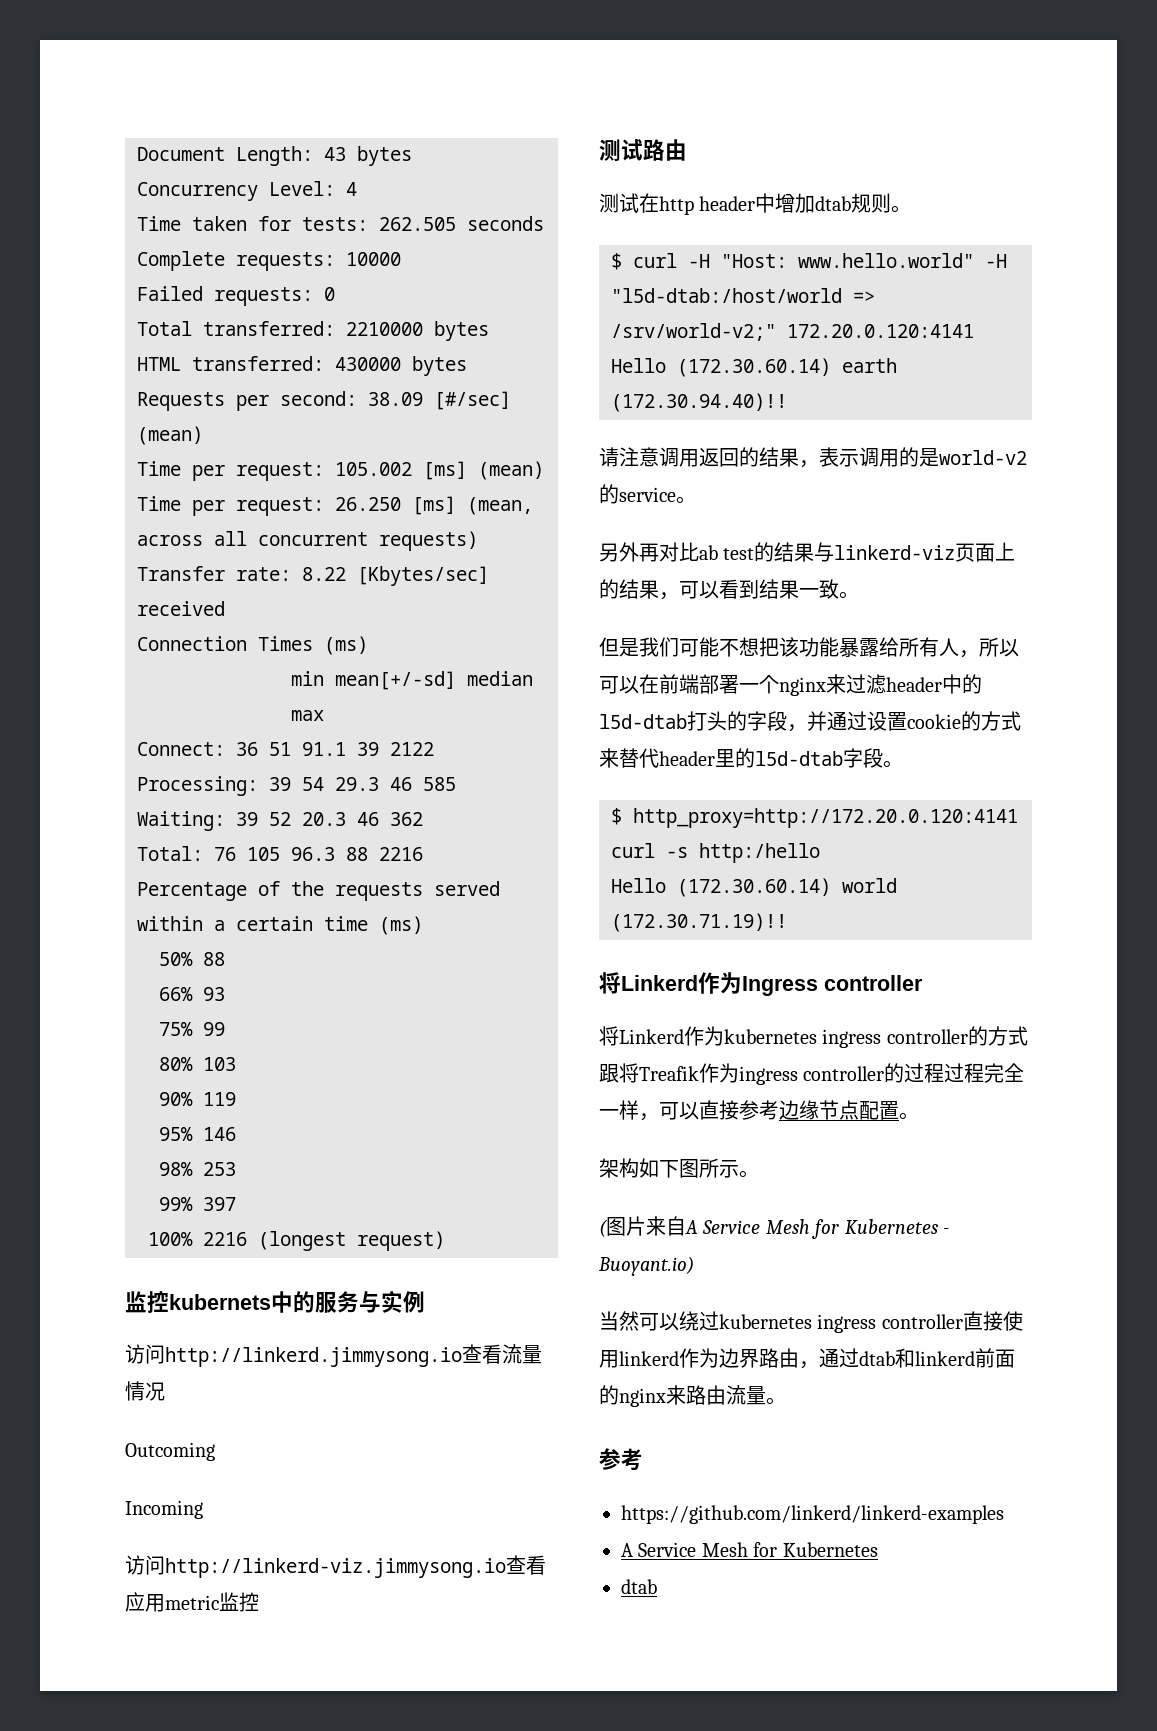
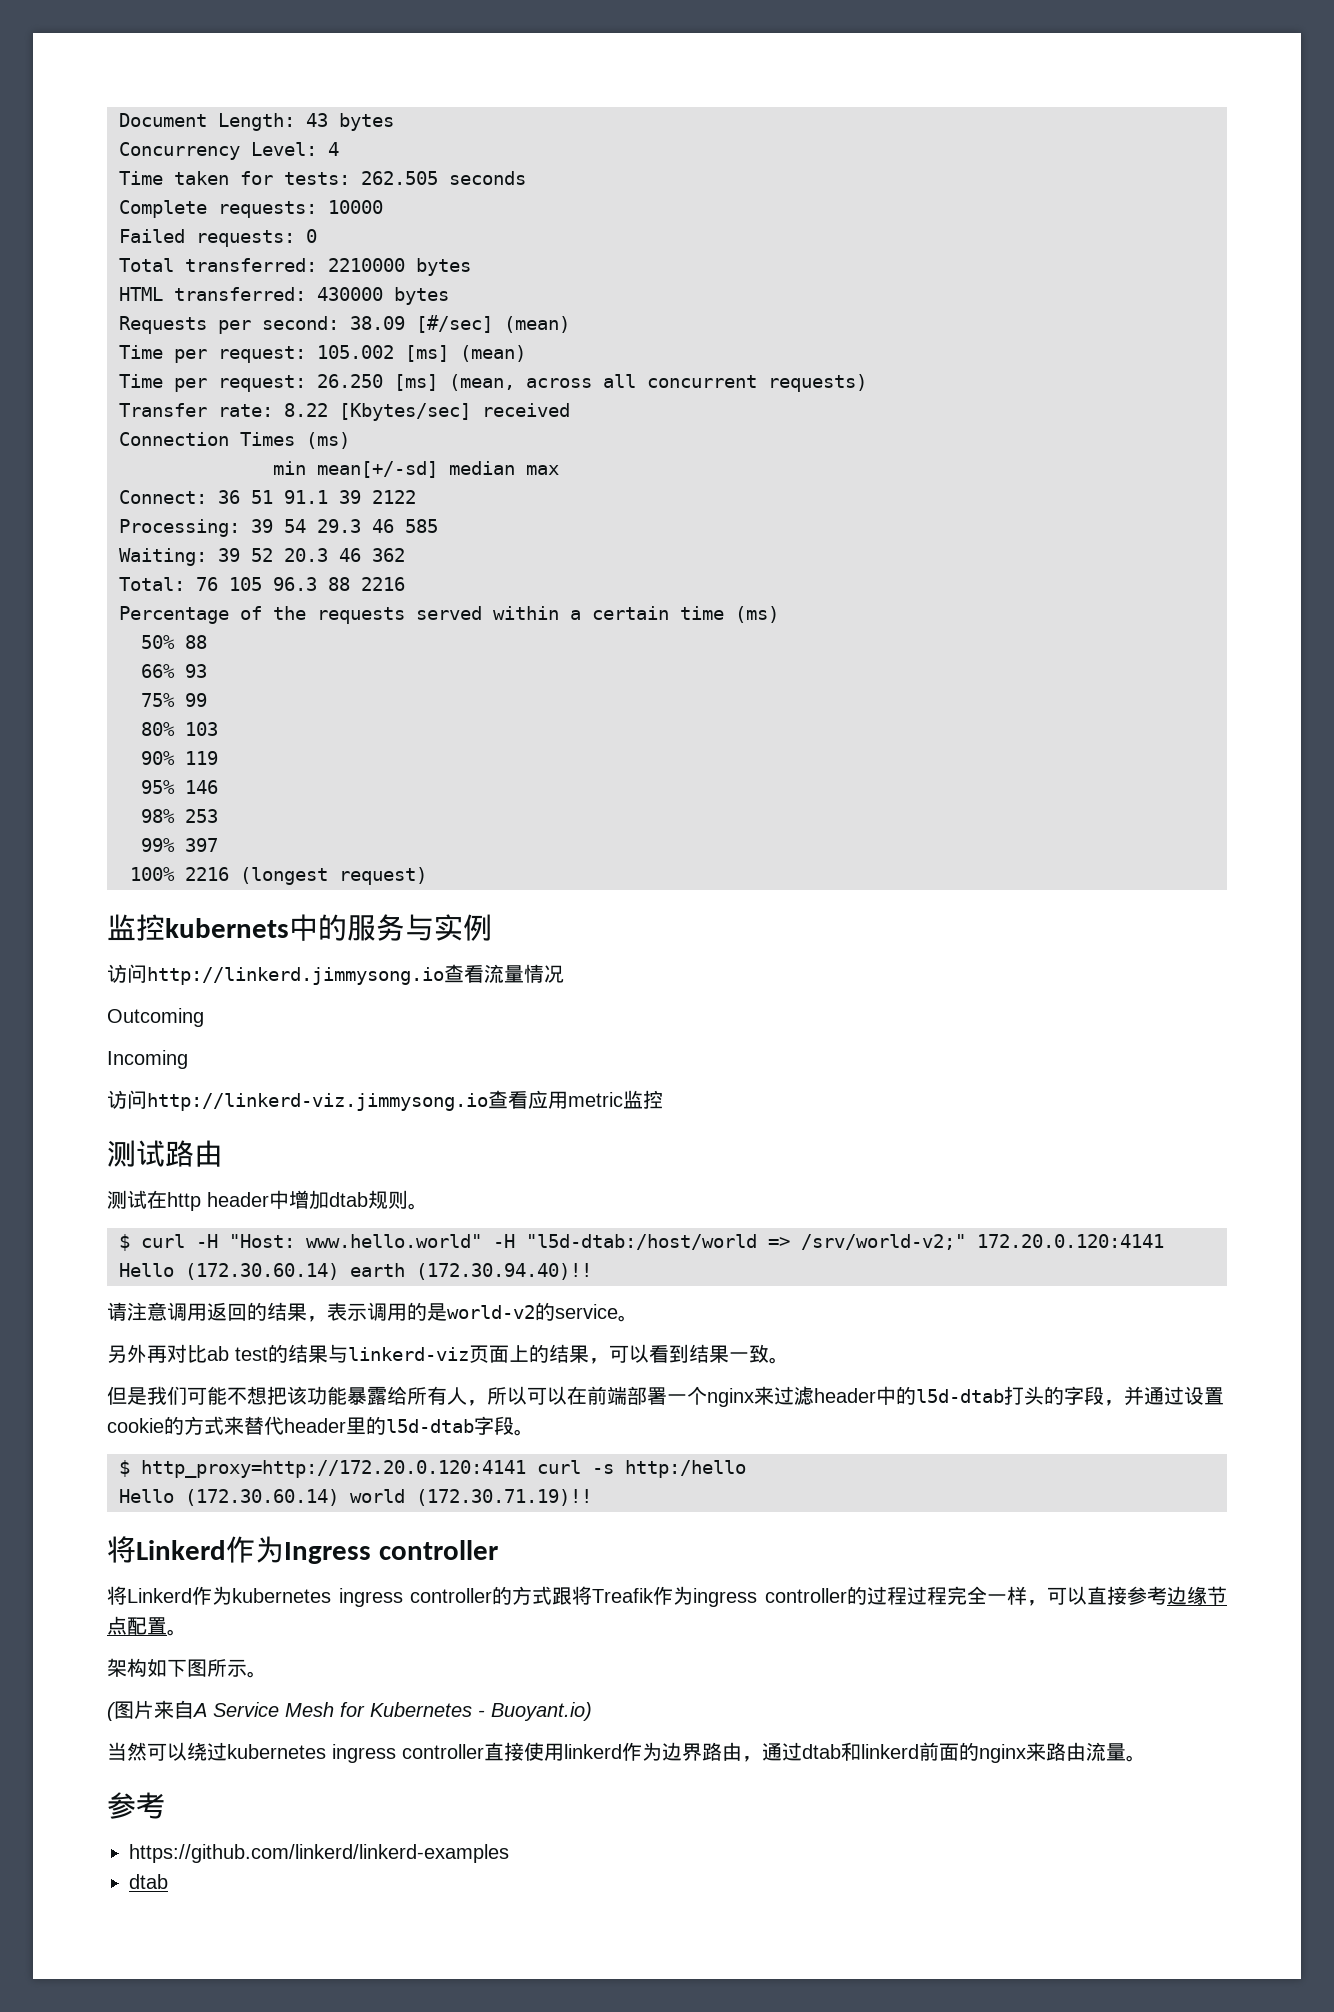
[621,1542,878,1557] // A Service Mesh for Kubernetes -> (509, 1853) none

